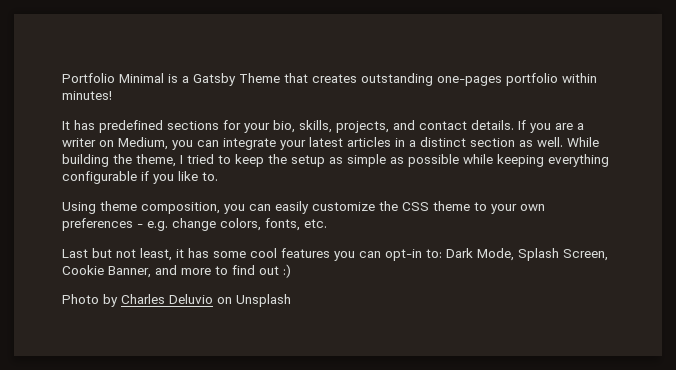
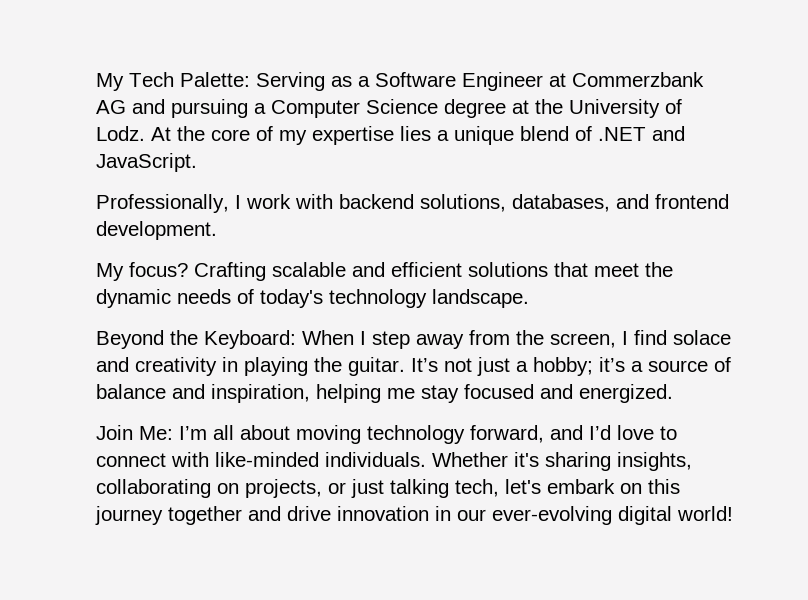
[62,73,597,86] [62,91,112,100] [62,120,584,133] [62,137,599,150] [62,154,609,167] [62,171,218,184] [62,201,545,214] [62,218,327,231] [62,248,608,261] [62,264,291,278] [62,294,291,307] Portfolio Minimal is a Gatsby Theme that creates outstanding one-pages portfolio within minutes! // It has predefined sections for your bio, skills, projects, and contact details. If you are a writer on Medium, you can integrate your latest articles in a distinct section as well. While building the theme, I tried to keep the setup as simple as possible while keeping everything configurable if you like to. // Using theme composition, you can easily customize the CSS theme to your own preferences - e.g. change colors, fonts, etc. // Last but not least, it has some cool features you can opt-in to: Dark Mode, Splash Screen, Cookie Banner, and more to find out :) // Photo by Charles Deluvio on Unsplash -> [96,72,704,91] [96,99,682,118] [96,126,685,145] [96,153,197,172] [96,194,729,213] [96,221,217,240] [96,262,673,281] [96,289,529,308] [96,330,731,349] [96,357,731,376] [96,384,673,403] [96,425,677,444] [96,452,692,471] [96,479,680,498] [95,506,733,525] My Tech Palette: Serving as a Software Engineer at Commerzbank AG and pursuing a Computer Science degree at the University of Lodz. At the core of my expertise lies a unique blend of .NET and JavaScript. // Professionally, I work with backend solutions, databases, and frontend development. // My focus? Crafting scalable and efficient solutions that meet the dynamic needs of today's technology landscape. // Beyond the Keyboard: When I step away from the screen, I find solace and creativity in playing the guitar. It’s not just a hobby; it’s a source of balance and inspiration, helping me stay focused and energized. // Join Me: I’m all about moving technology forward, and I’d love to connect with like-minded individuals. Whether it's sharing insights, collaborating on projects, or just talking tech, let's embark on this journey together and drive innovation in our ever-evolving digital world!

